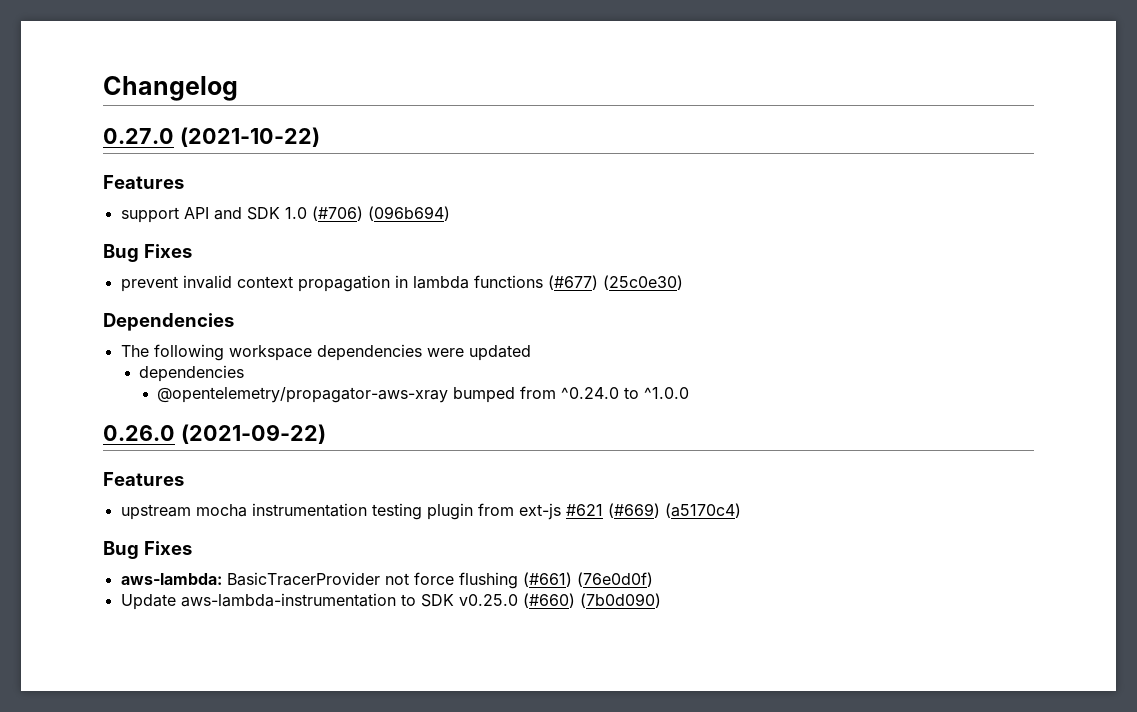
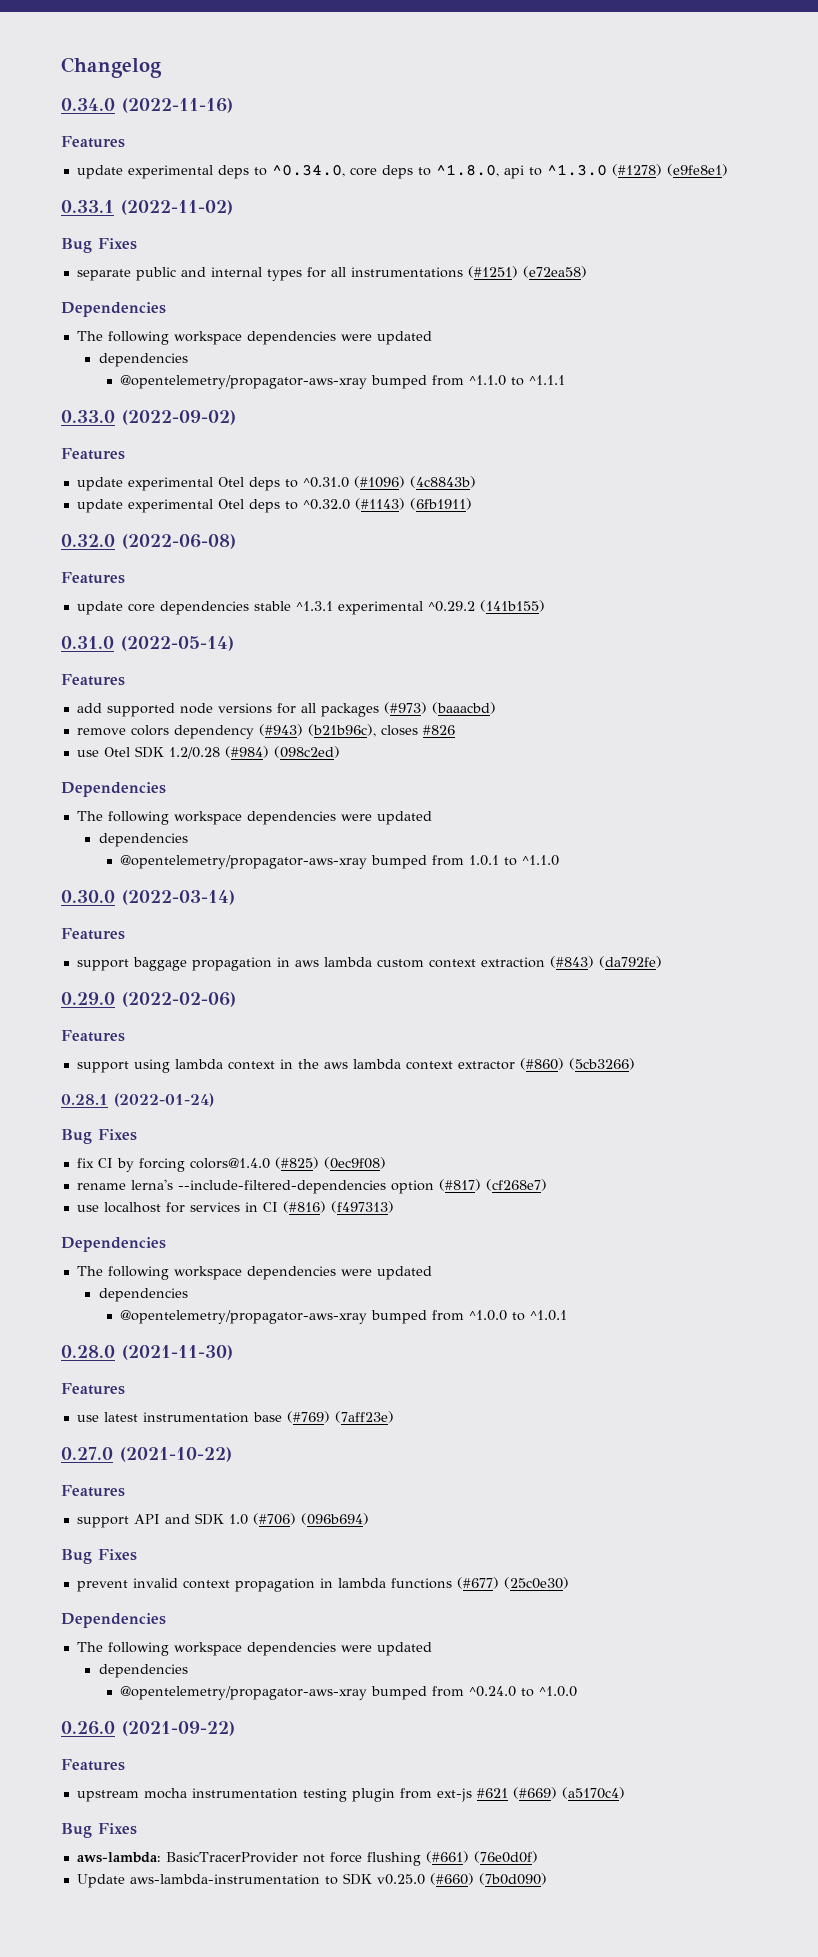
(238, 88) none -> [61,98,233,113] [61,136,125,148] [76,164,728,179] [61,200,233,215] [61,238,137,253] [76,266,587,281] [61,302,166,317] [76,331,432,345] [98,353,188,367] [120,375,566,389] [61,410,236,425] [61,448,125,460] [76,476,476,491] [76,498,472,513] [61,534,236,549] [61,572,125,584] [76,600,545,615] [61,636,234,651] [61,674,125,686] [76,702,496,717] [76,724,455,739] [76,746,340,759] [61,782,166,797] [76,811,432,825] [98,833,188,847] [120,855,560,869] [61,890,235,905] [61,928,125,940] [76,956,662,971] [61,992,236,1007] [61,1030,125,1042] [76,1058,635,1073] [61,1093,214,1107] [61,1129,137,1144] [76,1157,386,1172] [76,1179,547,1194] [76,1201,394,1213] [61,1237,166,1252] [76,1266,432,1280] [98,1288,188,1302] [120,1310,568,1324] [61,1345,233,1360] [61,1383,125,1395] [76,1411,394,1423] // 0.34.0 (2022-11-16) // Features // update experimental deps to ^0.34.0, core deps to ^1.8.0, api to ^1.3.0 (#1278) (e9fe8e1) // 0.33.1 (2022-11-02) // Bug Fixes // separate public and internal types for all instrumentations (#1251) (e72ea58) // Dependencies // The following workspace dependencies were updated // dependencies // @opentelemetry/propagator-aws-xray bumped from ^1.1.0 to ^1.1.1 // 0.33.0 (2022-09-02) // Features // update experimental Otel deps to ^0.31.0 (#1096) (4c8843b) // update experimental Otel deps to ^0.32.0 (#1143) (6fb1911) // 0.32.0 (2022-06-08) // Features // update core dependencies stable ^1.3.1 experimental ^0.29.2 (141b155) // 0.31.0 (2022-05-14) // Features // add supported node versions for all packages (#973) (baaacbd) // remove colors dependency (#943) (b21b96c), closes #826 // use Otel SDK 1.2/0.28 (#984) (098c2ed) // Dependencies // The following workspace dependencies were updated // dependencies // @opentelemetry/propagator-aws-xray bumped from 1.0.1 to ^1.1.0 // 0.30.0 (2022-03-14) // Features // support baggage propagation in aws lambda custom context extraction (#843) (da792fe) // 0.29.0 (2022-02-06) // Features // support using lambda context in the aws lambda context extractor (#860) (5cb3266) // 0.28.1 (2022-01-24) // Bug Fixes // fix CI by forcing colors@1.4.0 (#825) (0ec9f08) // rename lerna's --include-filtered-dependencies option (#817) (cf268e7) // use localhost for services in CI (#816) (f497313) // Dependencies // The following workspace dependencies were updated // dependencies // @opentelemetry/propagator-aws-xray bumped from ^1.0.0 to ^1.0.1 // 0.28.0 (2021-11-30) // Features // use latest instrumentation base (#769) (7aff23e)

